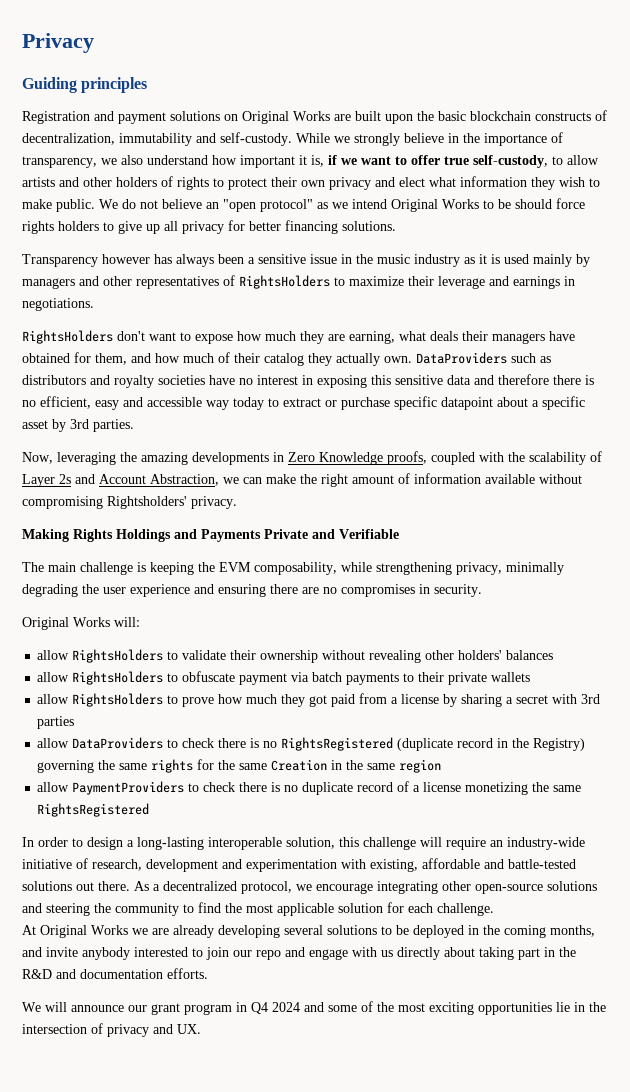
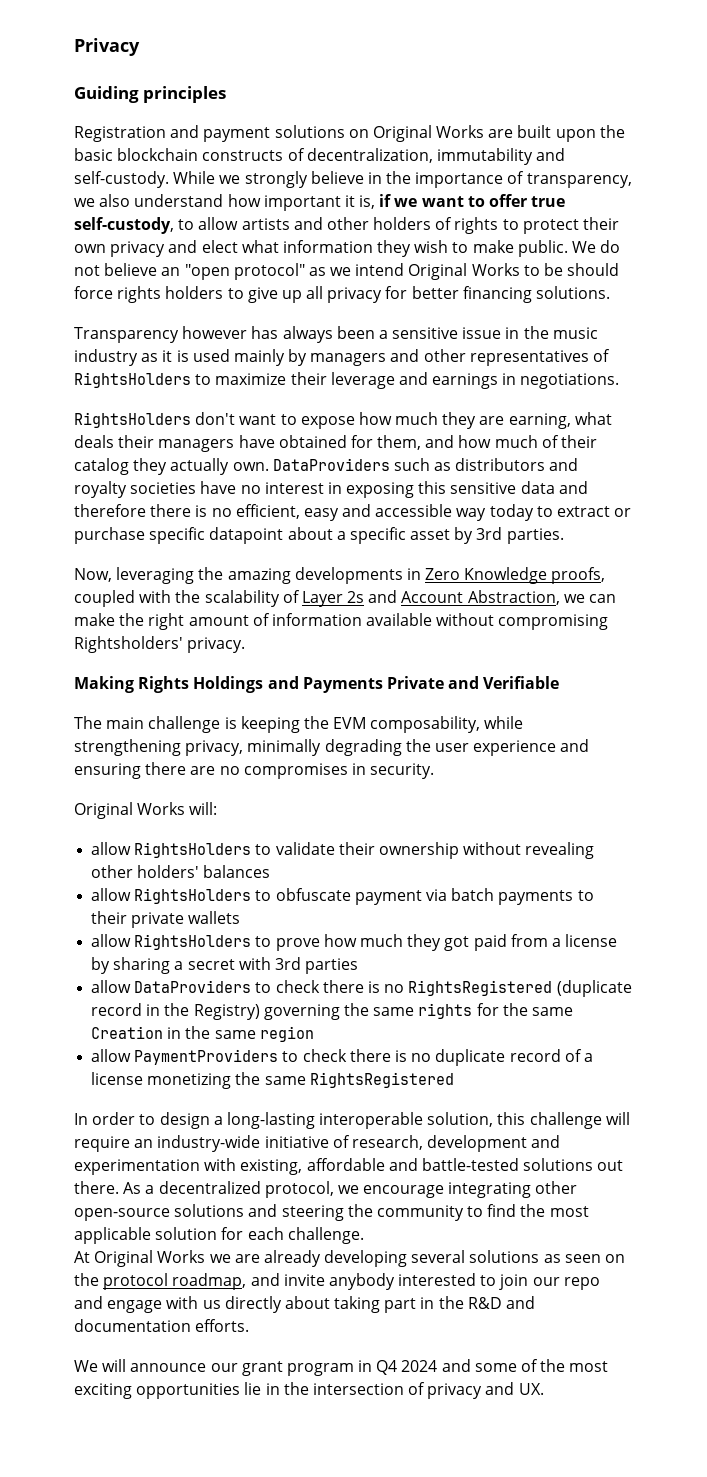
[381,925,595,938] to be deployed in the coming months, -> [543,1254,626,1263] [74,1273,247,1290] as seen on the protocol roadmap,

